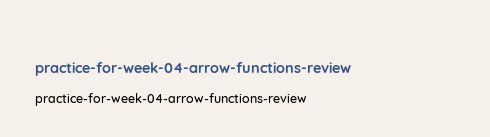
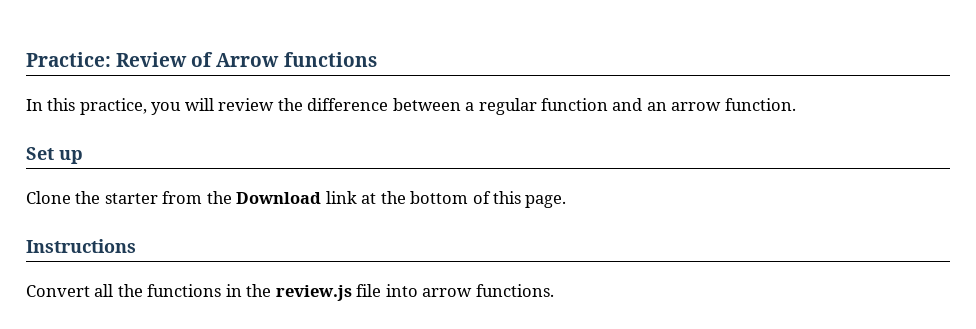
[35,62,351,76] [35,93,307,106] practice-for-week-04-arrow-functions-review // practice-for-week-04-arrow-functions-review -> [26,52,377,67] [26,98,796,115] [26,147,83,164] [26,191,567,208] [26,239,136,253] [26,284,554,301] Practice: Review of Arrow functions // In this practice, you will review the difference between a regular function and an arrow function. // Set up // Clone the starter from the Download link at the bottom of this page. // Instructions // Convert all the functions in the review.js file into arrow functions.

